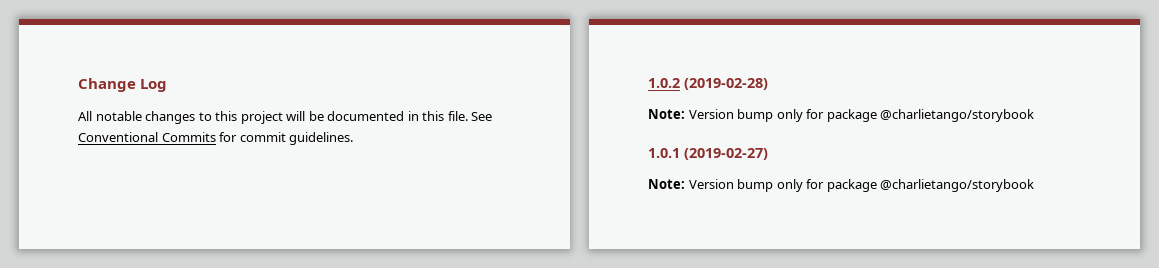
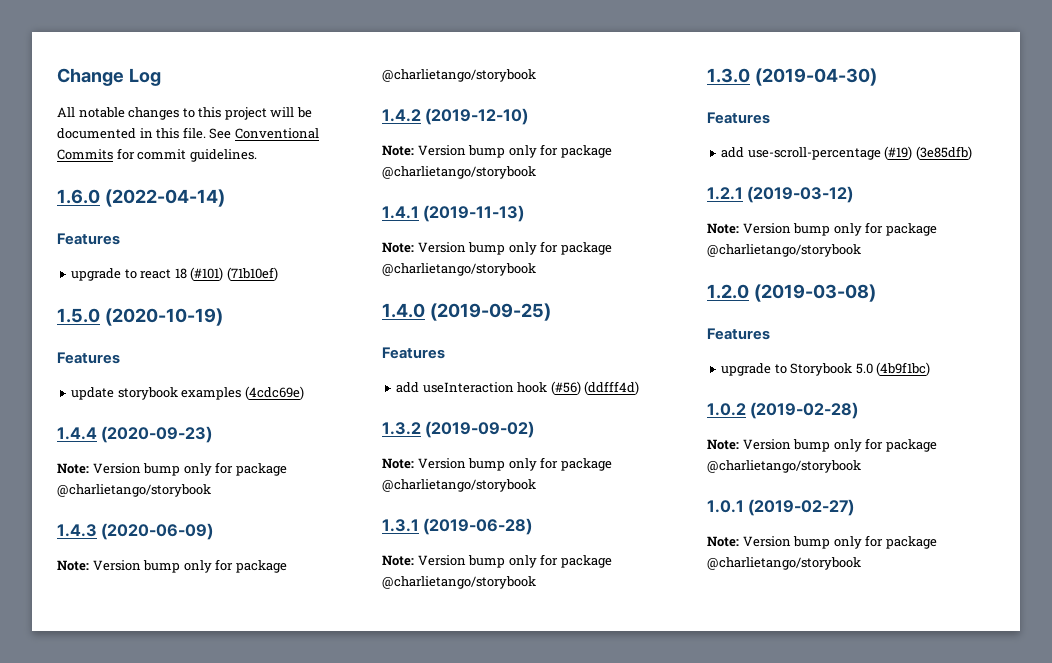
(354, 138) none -> [57,189,225,207] [57,233,120,245] [71,267,278,281] [57,308,223,326] [57,352,120,364] [71,386,304,400] [57,426,213,443] [57,462,287,476] [57,484,211,497] [57,523,214,540] [57,559,287,573] [382,69,536,82] [382,108,529,125] [382,144,612,158] [382,166,536,179] [382,205,525,222] [382,241,612,255] [382,263,536,276] [382,303,551,321] [382,347,445,359] [396,381,640,395] [382,421,535,438] [382,457,612,471] [382,479,536,492] [382,518,533,535] [382,554,612,568] [382,576,536,589] [707,68,877,86] [707,112,770,124] [721,146,972,160] [707,186,854,203] [707,222,937,236] [707,244,861,257] [707,284,876,302] [707,328,770,340] [721,362,931,376] // 1.6.0 (2022-04-14) // Features // upgrade to react 18 (#101) (71b10ef) // 1.5.0 (2020-10-19) // Features // update storybook examples (4cdc69e) // 1.4.4 (2020-09-23) // Note: Version bump only for package @charlietango/storybook // 1.4.3 (2020-06-09) // Note: Version bump only for package @charlietango/storybook // 1.4.2 (2019-12-10) // Note: Version bump only for package @charlietango/storybook // 1.4.1 (2019-11-13) // Note: Version bump only for package @charlietango/storybook // 1.4.0 (2019-09-25) // Features // add useInteraction hook (#56) (ddfff4d) // 1.3.2 (2019-09-02) // Note: Version bump only for package @charlietango/storybook // 1.3.1 (2019-06-28) // Note: Version bump only for package @charlietango/storybook // 1.3.0 (2019-04-30) // Features // add use-scroll-percentage (#19) (3e85dfb) // 1.2.1 (2019-03-12) // Note: Version bump only for package @charlietango/storybook // 1.2.0 (2019-03-08) // Features // upgrade to Storybook 5.0 (4b9f1bc)

